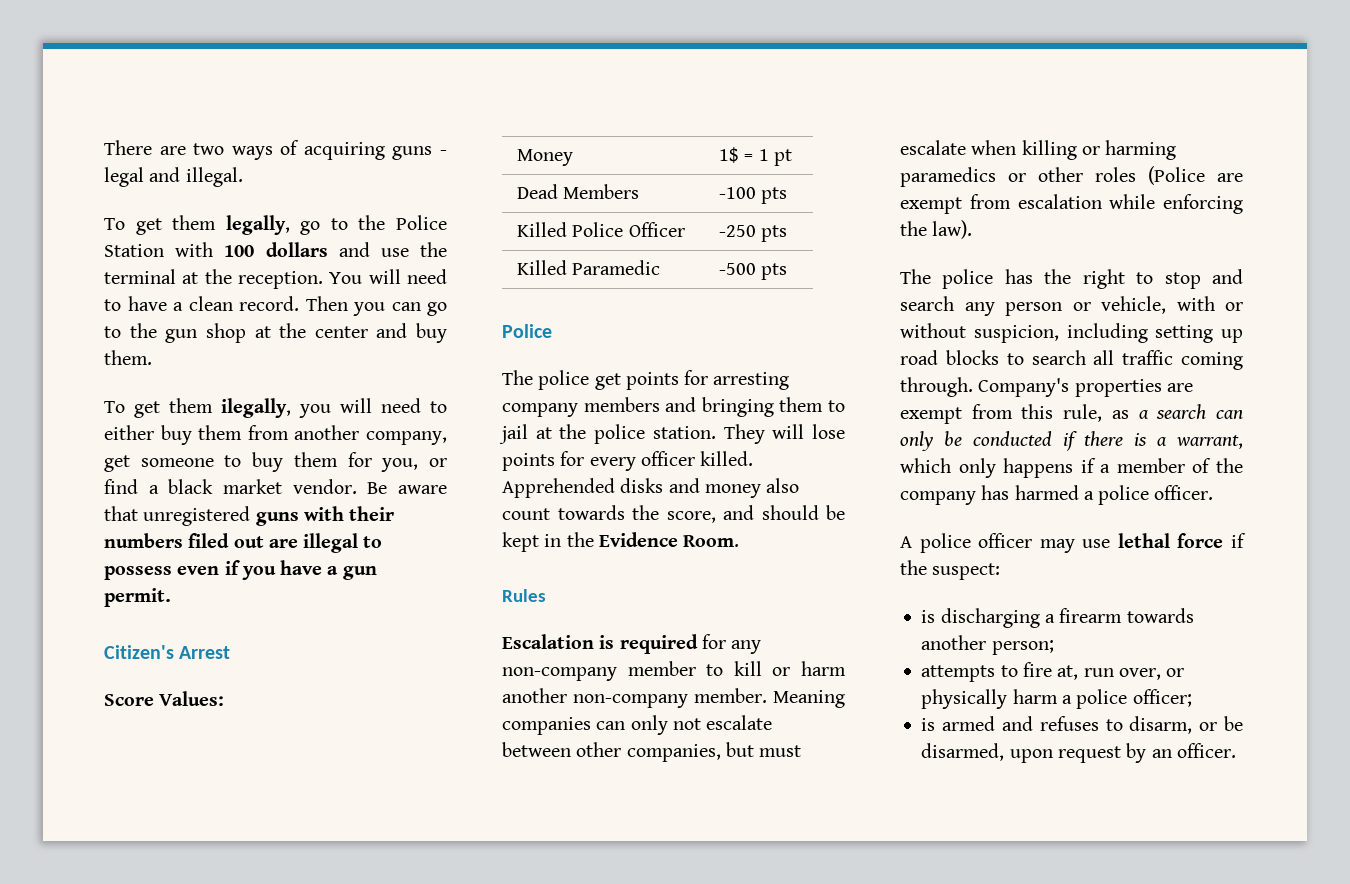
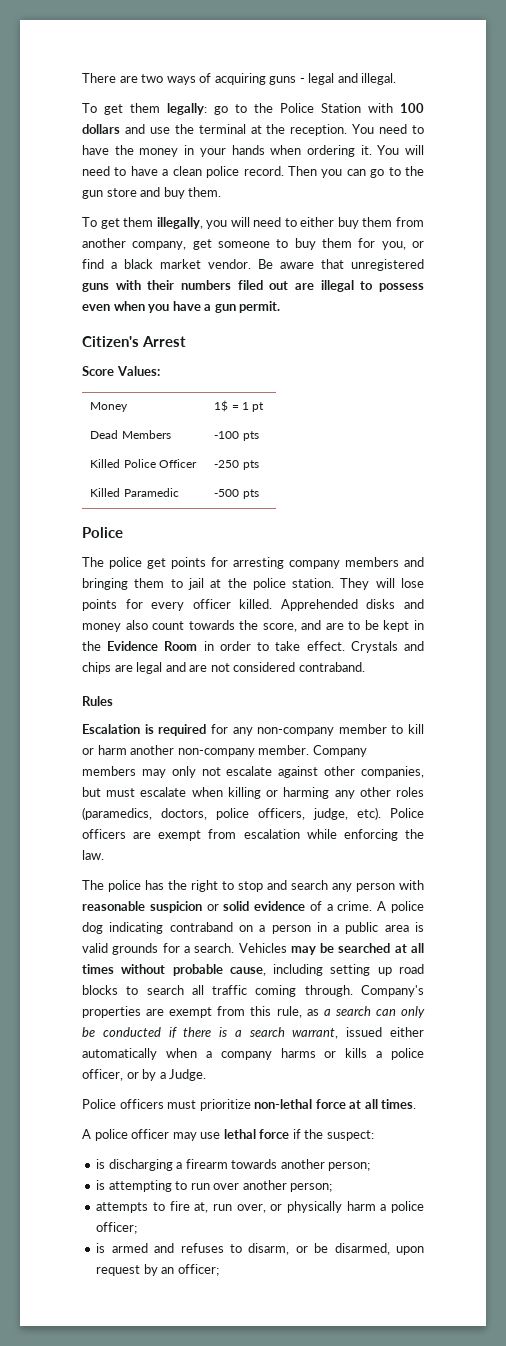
[225,215,290,235] legally, -> [167,103,207,115] legally:
(363, 278) none -> [379,124,424,134] [82,145,400,157] need to have the money in your hands when ordering it. You
(233, 303) none -> [206,166,240,178] police
[205,323,368,343] shop at the center -> [106,188,137,197] store
[221,398,291,418] ilegally, -> [156,217,203,229] illegally,
[224,560,240,575] if -> [113,301,145,311] when
[761,505,819,520] should -> [325,621,361,630] are to
[683,535,740,547] Room. -> [164,641,425,653] [82,662,365,674] Room in order to take effect. Crystals and chips are legal and are not considered contraband.
[773,690,845,708] [502,717,626,735] Meaning companies can -> [312,745,367,757] [82,766,166,778] Company members may
[502,742,571,757] between -> [278,766,319,778] against
[900,166,1205,187] paramedics or other roles (Police -> [334,787,425,799] [82,807,424,820] [82,829,126,839] any other roles (paramedics, doctors, police officers, judge, etc). Police officers
[932,220,973,239] law). -> [82,850,104,860] law.
[1072,296,1243,314] [900,323,1059,343] or vehicle, with or without suspicion, -> [399,880,424,890] [82,901,424,913] [82,922,425,934] [82,943,425,955] [82,964,266,976] with reasonable suspicion or solid evidence of a crime. A police dog indicating contraband on a person in a public area is valid grounds for a search. Vehicles may be searched at all times without probable cause,
[1176,435,1243,449] [900,458,1243,478] [900,485,1214,505] warrant, which only happens if a member of the company has harmed a police officer. -> [249,1027,424,1039] [82,1048,424,1060] [82,1069,207,1081] [82,1099,417,1111] search warrant, issued either automatically when a company harms or kills a police officer, or by a Judge. // Police officers must prioritize non-lethal force at all times.
(1054, 647) none -> [96,1180,333,1192] // is attempting to run over another person;
[1176,743,1236,758] officer. -> [177,1264,219,1276] officer;

